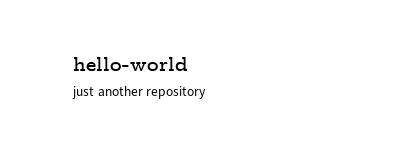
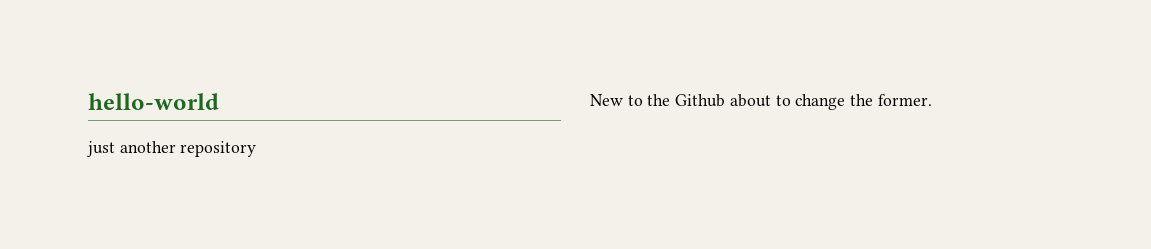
(207, 92) none -> [590,94,932,110] // New to the Github about to change the former.

